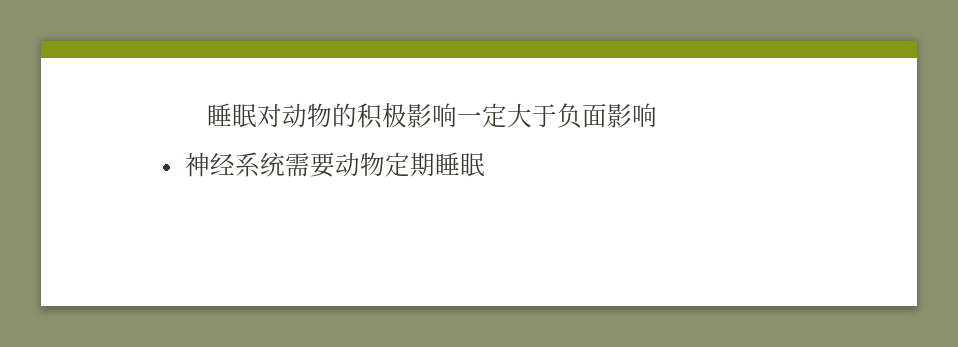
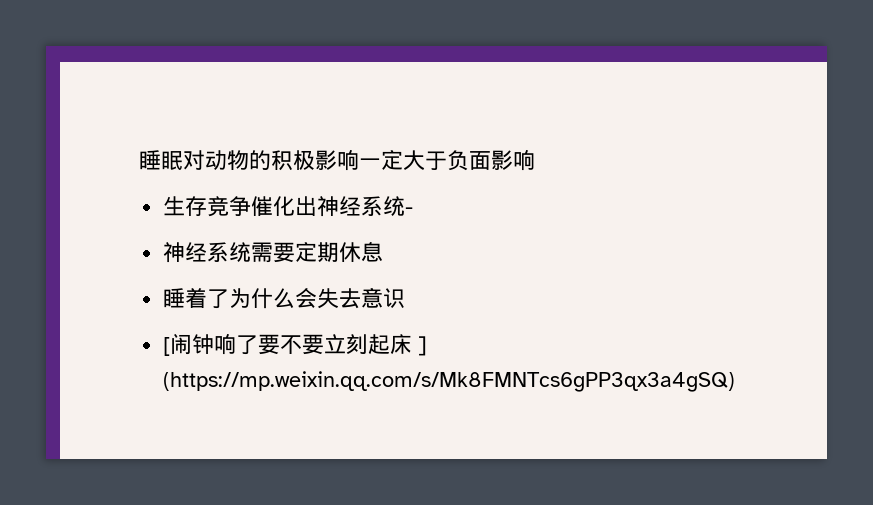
[184,152,485,178] 神经系统需要动物定期睡眠 -> [163,196,414,217] [163,241,384,263] [163,287,406,309] [163,333,435,356] [163,371,736,392] 生存竞争催化出神经系统- // 神经系统需要定期休息 // 睡着了为什么会失去意识 // [闹钟响了要不要立刻起床］(https://mp.weixin.qq.com/s/Mk8FMNTcs6gPP3qx3a4gSQ)

